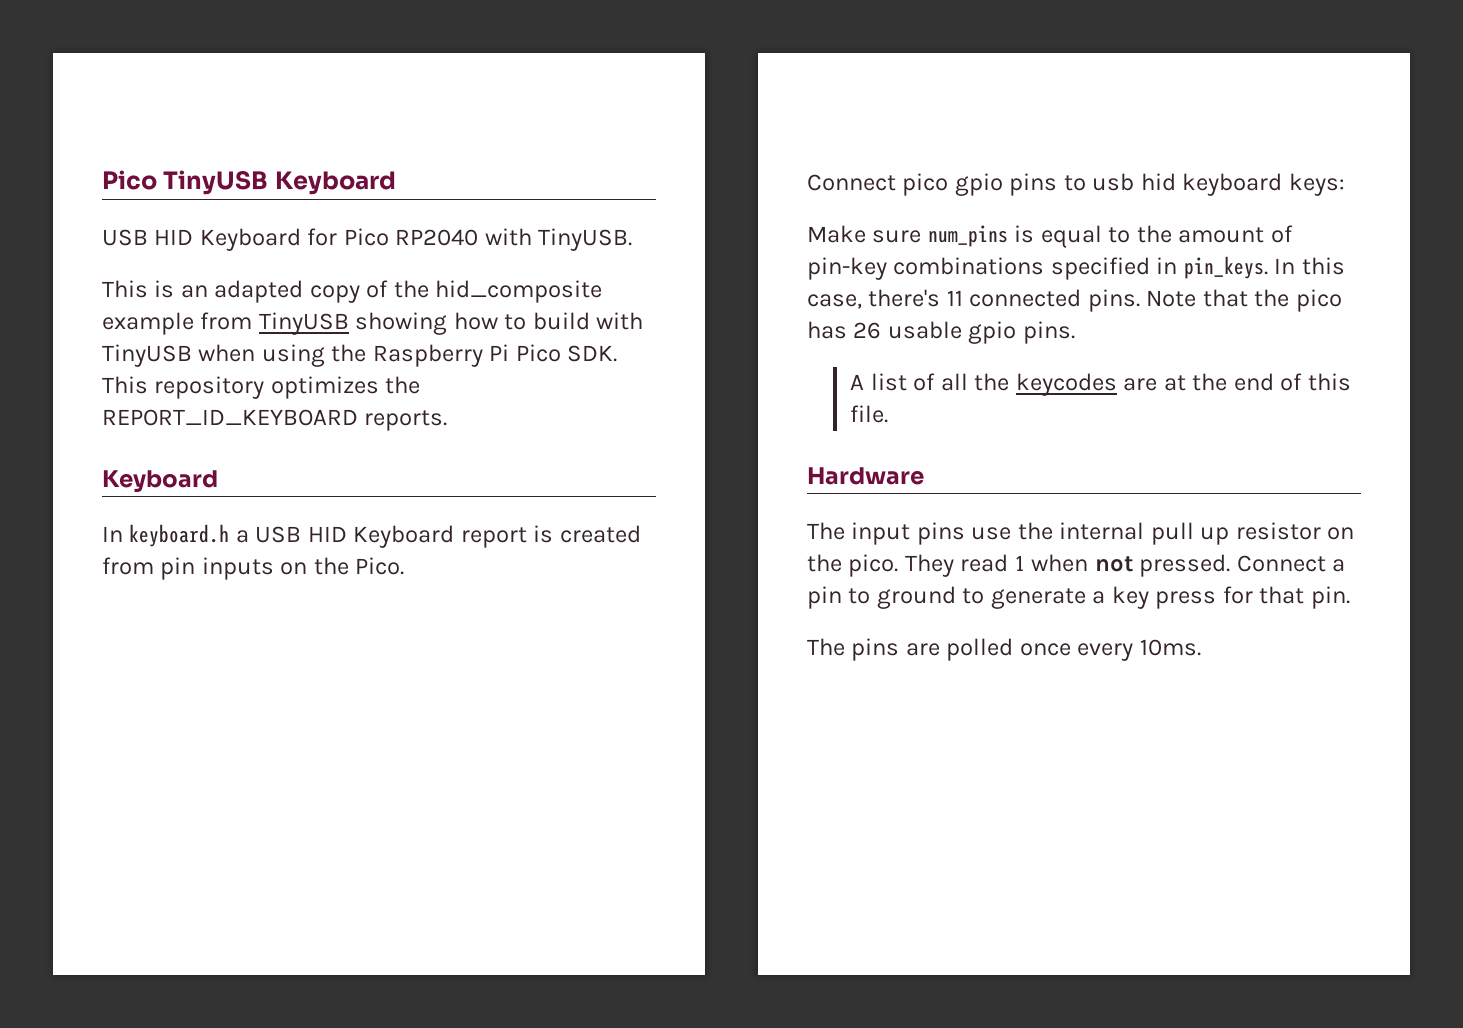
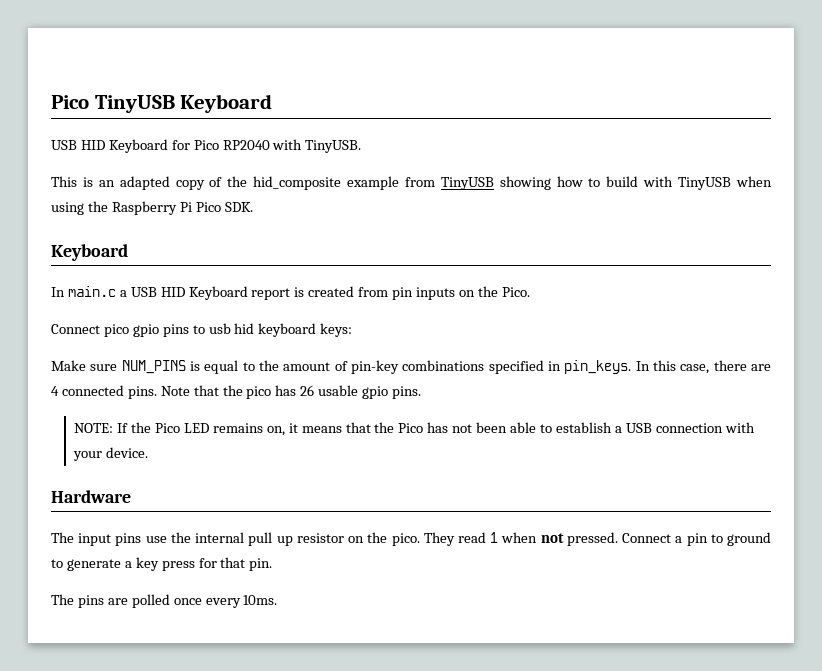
[102,376,421,399] [102,409,448,431] This repository optimizes the REPORT_ID_KEYBOARD reports. -> (253, 207) none
[129,524,230,547] keyboard.h -> [67,286,116,297] main.c
[927,225,1008,247] num_pins -> [121,360,186,374] NUM_PINS
[868,289,963,307] there's 11 -> [713,360,772,371] [51,386,59,396] there are 4
[850,373,1351,396] [850,405,889,423] A list of all the keycodes are at the end of this file. -> [74,422,755,436] [73,447,149,461] NOTE: If the Pico LED remains on, it means that the Pico has not been able to establish a USB connection with your device.

